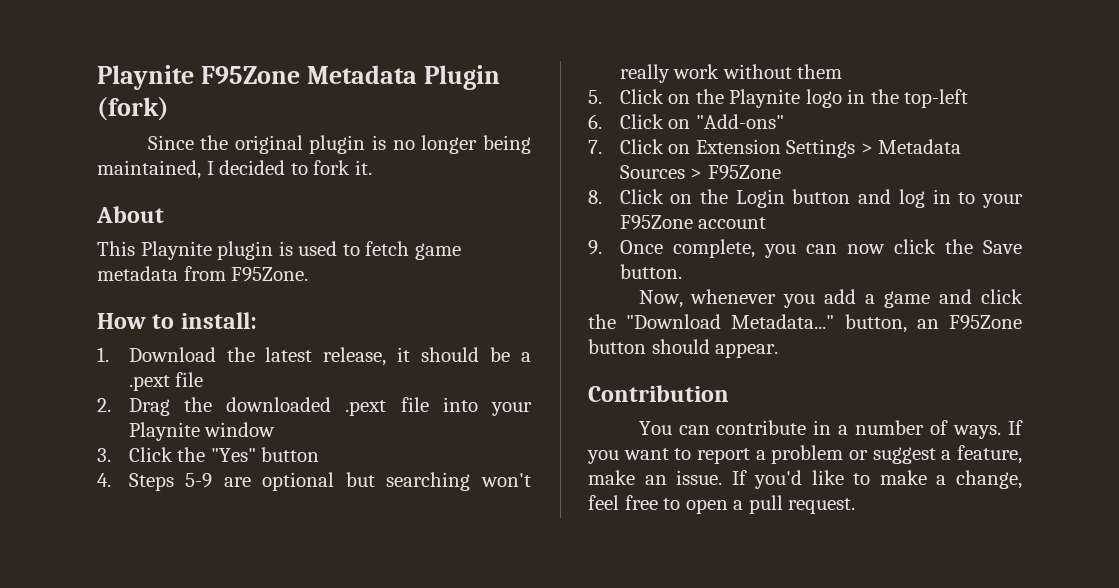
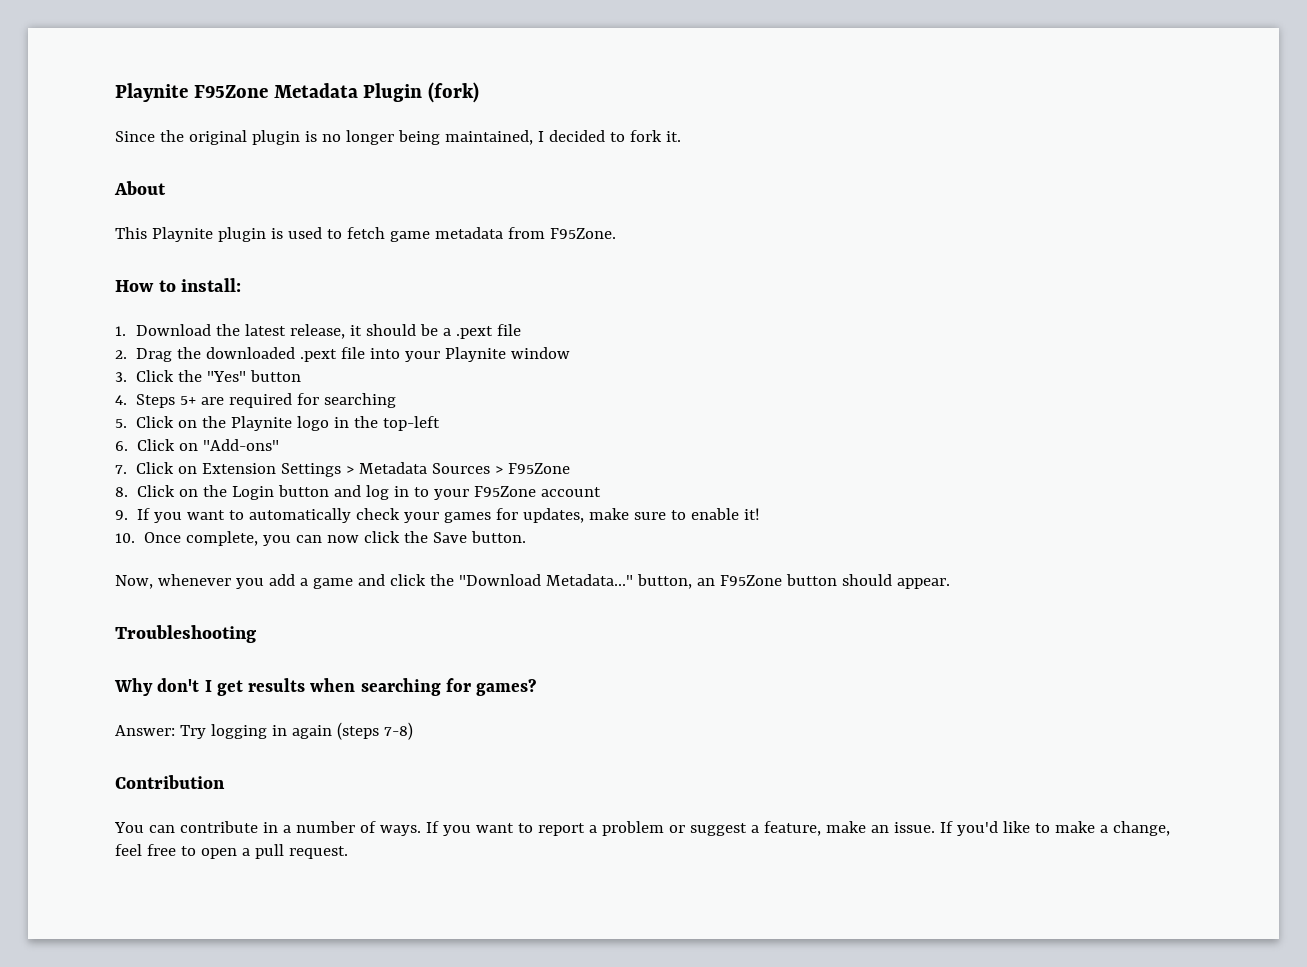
[185,472,531,491] [619,64,843,83] 5-9 are optional but searching won't really work without them -> [180,393,397,408] 5+ are required for searching
(602, 247) none -> [137,508,761,523] [115,533,135,543] If you want to automatically check your games for updates, make sure to enable it! // 10.
(779, 350) none -> [115,625,256,643] [114,678,537,696] [115,722,413,740] // Troubleshooting // Why don't I get results when searching for games? // Answer: Try logging in again (steps 7-8)

